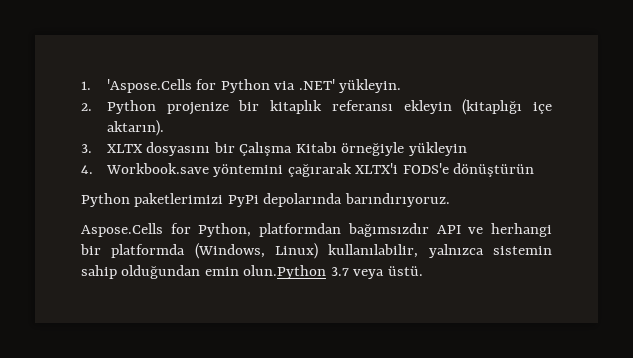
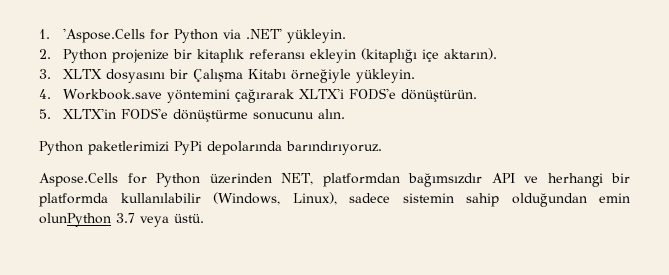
[408,142,467,156] yükleyin -> [356,69,416,83] yükleyin.
[453,163,535,177] dönüştürün -> [401,89,478,102] [39,108,346,122] dönüştürün. // 5. XLTX'in FODS'e dönüştürme sonucunu alın.
[198,223,252,237] Python, -> [156,173,314,187] Python üzerinden NET,
[194,243,484,259] (Windows, Linux) kullanılabilir, yalnızca -> [120,192,390,205] kullanılabilir (Windows, Linux), sadece
[243,265,327,279] olun.Python -> [39,213,111,227] olunPython

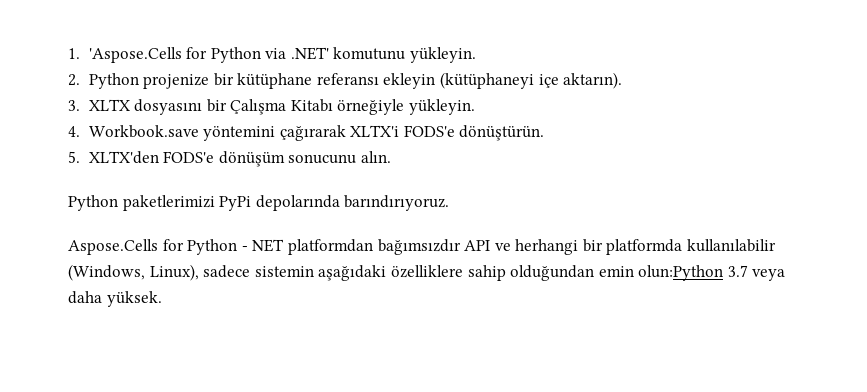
(283, 33) none -> [333,47,406,60] komutunu
[197,49,245,63] kitaplık -> [237,73,313,89] kütüphane
[361,48,418,63] (kitaplığı -> [440,72,535,89] (kütüphaneyi
[63,108,249,122] XLTX'in FODS'e dönüştürme -> [88,151,285,167] XLTX'den FODS'e dönüşüm
[209,173,314,185] üzerinden NET, -> [241,239,285,252] - NET
(454, 198) none -> [318,265,463,281] aşağıdaki özelliklere
[39,213,111,227] olunPython -> [638,265,724,281] olun:Python
[174,214,204,223] üstü. -> [68,291,162,307] daha yüksek.

